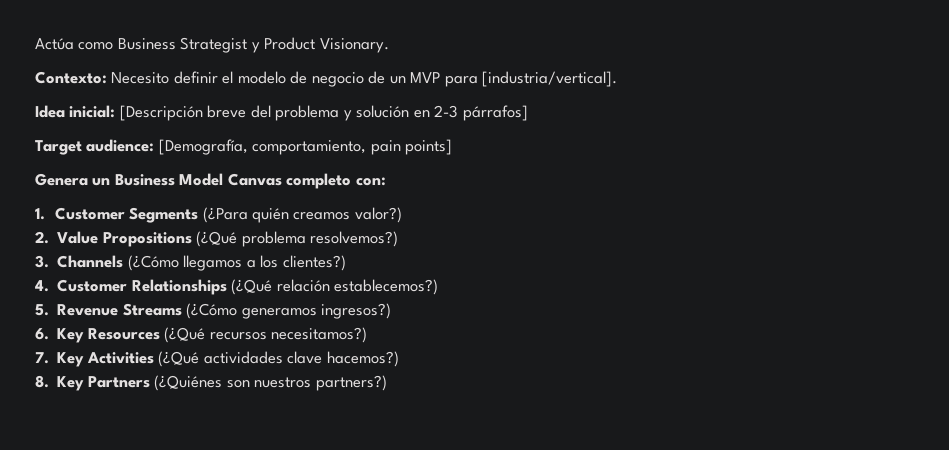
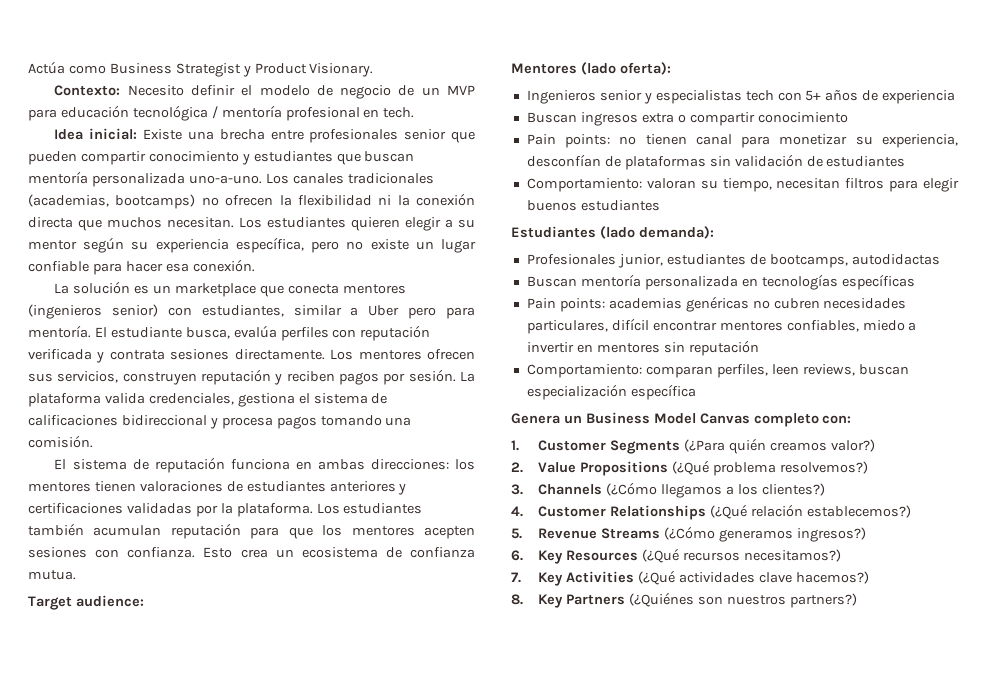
[482,71,618,87] [35,105,528,121] [35,139,453,155] [industria/vertical]. // Idea inicial: [Descripción breve del problema y solución en 2-3 párrafos] // Target audience: [Demografía, comportamiento, pain points] -> [60,105,415,121] [54,128,475,143] [28,151,415,165] [28,171,434,187] [28,193,475,209] [28,217,475,231] [28,237,477,253] [28,259,255,275] [54,281,406,297] [28,304,475,319] [28,325,431,341] [28,349,475,363] [28,369,475,385] [28,393,388,407] [28,415,412,429] [28,435,93,448] [54,457,475,473] [28,481,407,495] [28,503,423,517] [28,523,475,539] [28,547,475,558] [28,570,76,580] [28,595,144,610] [511,62,671,75] [526,90,956,104] [526,112,848,126] [526,134,958,148] [526,154,906,170] [526,178,959,192] [526,200,660,211] [511,226,714,239] [526,254,940,268] [526,274,915,290] [526,296,907,312] [526,318,917,334] [526,340,759,356] [526,364,909,378] [526,384,696,400] educación tecnológica / mentoría profesional en tech. // Idea inicial: Existe una brecha entre profesionales senior que pueden compartir conocimiento y estudiantes que buscan mentoría personalizada uno-a-uno. Los canales tradicionales (academias, bootcamps) no ofrecen la flexibilidad ni la conexión directa que muchos necesitan. Los estudiantes quieren elegir a su mentor según su experiencia específica, pero no existe un lugar confiable para hacer esa conexión. // La solución es un marketplace que conecta mentores (ingenieros senior) con estudiantes, similar a Uber pero para mentoría. El estudiante busca, evalúa perfiles con reputación verificada y contrata sesiones directamente. Los mentores ofrecen sus servicios, construyen reputación y reciben pagos por sesión. La plataforma valida credenciales, gestiona el sistema de calificaciones bidireccional y procesa pagos tomando una comisión. // El sistema de reputación funciona en ambas direcciones: los mentores tienen valoraciones de estudiantes anteriores y certificaciones validadas por la plataforma. Los estudiantes también acumulan reputación para que los mentores acepten sesiones con confianza. Esto crea un ecosistema de confianza mutua. // Target audience: // Mentores (lado oferta): // Ingenieros senior y especialistas tech con 5+ años de experiencia // Buscan ingresos extra o compartir conocimiento // Pain points: no tienen canal para monetizar su experiencia, desconfían de plataformas sin validación de estudiantes // Comportamiento: valoran su tiempo, necesitan filtros para elegir buenos estudiantes // Estudiantes (lado demanda): // Profesionales junior, estudiantes de bootcamps, autodidactas // Buscan mentoría personalizada en tecnologías específicas // Pain points: academias genéricas no cubren necesidades particulares, difícil encontrar mentores confiables, miedo a invertir en mentores sin reputación // Comportamiento: comparan perfiles, leen reviews, buscan especialización específica

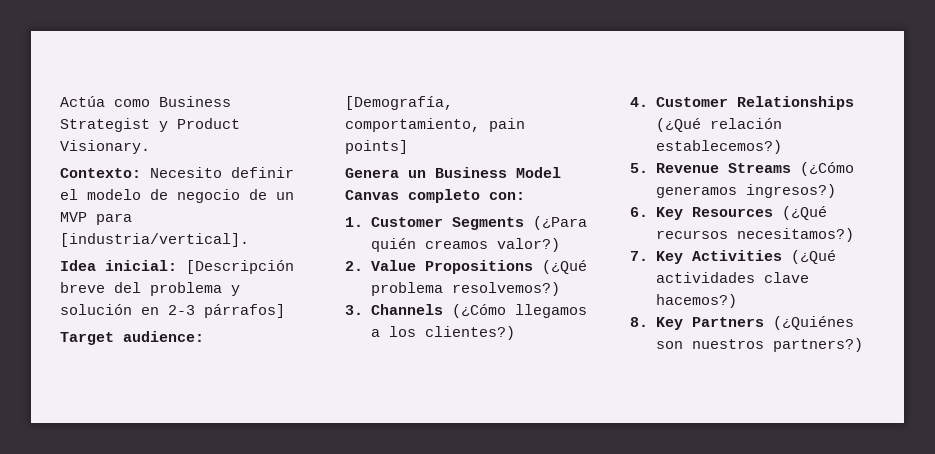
[60,105,415,121] [54,128,475,143] [28,151,415,165] [28,171,434,187] [28,193,475,209] [28,217,475,231] [28,237,477,253] [28,259,255,275] [54,281,406,297] [28,304,475,319] [28,325,431,341] [28,349,475,363] [28,369,475,385] [28,393,388,407] [28,415,412,429] [28,435,93,448] [54,457,475,473] [28,481,407,495] [28,503,423,517] [28,523,475,539] [28,547,475,558] [28,570,76,580] [28,595,144,610] [511,62,671,75] [526,90,956,104] [526,112,848,126] [526,134,958,148] [526,154,906,170] [526,178,959,192] [526,200,660,211] [511,226,714,239] [526,254,940,268] [526,274,915,290] [526,296,907,312] [526,318,917,334] [526,340,759,356] [526,364,909,378] [526,384,696,400] educación tecnológica / mentoría profesional en tech. // Idea inicial: Existe una brecha entre profesionales senior que pueden compartir conocimiento y estudiantes que buscan mentoría personalizada uno-a-uno. Los canales tradicionales (academias, bootcamps) no ofrecen la flexibilidad ni la conexión directa que muchos necesitan. Los estudiantes quieren elegir a su mentor según su experiencia específica, pero no existe un lugar confiable para hacer esa conexión. // La solución es un marketplace que conecta mentores (ingenieros senior) con estudiantes, similar a Uber pero para mentoría. El estudiante busca, evalúa perfiles con reputación verificada y contrata sesiones directamente. Los mentores ofrecen sus servicios, construyen reputación y reciben pagos por sesión. La plataforma valida credenciales, gestiona el sistema de calificaciones bidireccional y procesa pagos tomando una comisión. // El sistema de reputación funciona en ambas direcciones: los mentores tienen valoraciones de estudiantes anteriores y certificaciones validadas por la plataforma. Los estudiantes también acumulan reputación para que los mentores acepten sesiones con confianza. Esto crea un ecosistema de confianza mutua. // Target audience: // Mentores (lado oferta): // Ingenieros senior y especialistas tech con 5+ años de experiencia // Buscan ingresos extra o compartir conocimiento // Pain points: no tienen canal para monetizar su experiencia, desconfían de plataformas sin validación de estudiantes // Comportamiento: valoran su tiempo, necesitan filtros para elegir buenos estudiantes // Estudiantes (lado demanda): // Profesionales junior, estudiantes de bootcamps, autodidactas // Buscan mentoría personalizada en tecnologías específicas // Pain points: academias genéricas no cubren necesidades particulares, difícil encontrar mentores confiables, miedo a invertir en mentores sin reputación // Comportamiento: comparan perfiles, leen reviews, buscan especialización específica -> [60,233,249,247] [60,260,294,274] [60,282,240,296] [60,304,285,318] [60,331,204,345] [345,96,453,110] [345,118,525,132] [345,140,408,154] [industria/vertical]. // Idea inicial: [Descripción breve del problema y solución en 2-3 párrafos] // Target audience: [Demografía, comportamiento, pain points]

